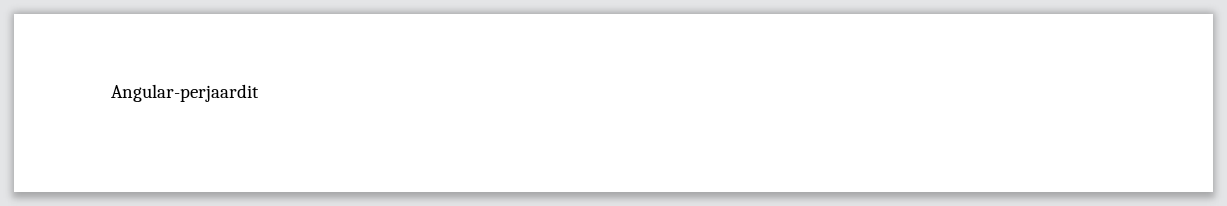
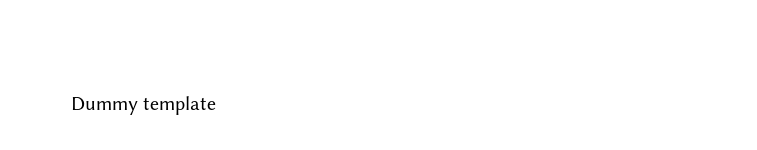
[111,84,259,102] Angular-perjaardit -> [71,96,217,115] Dummy template

